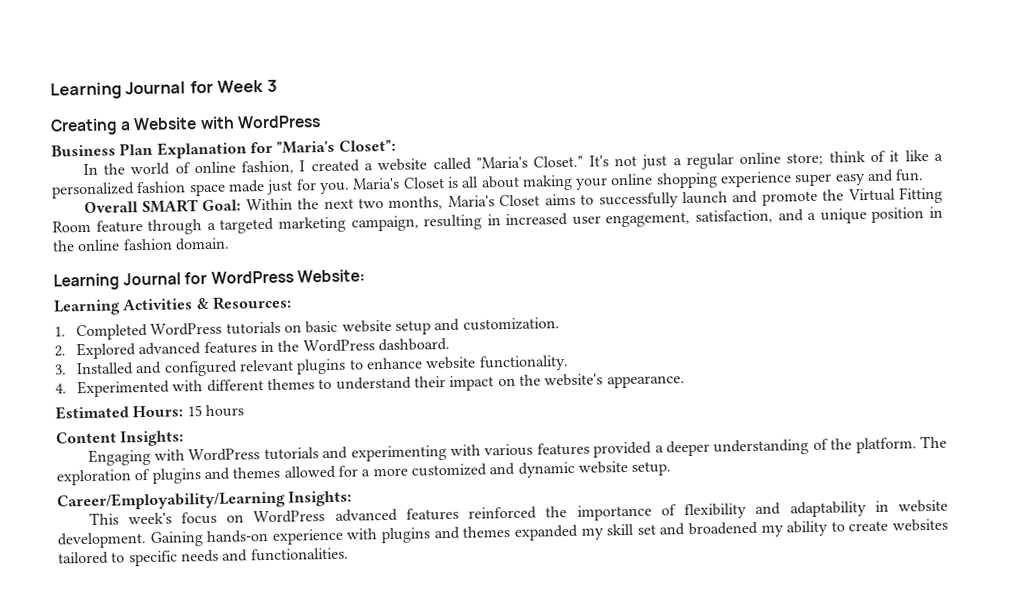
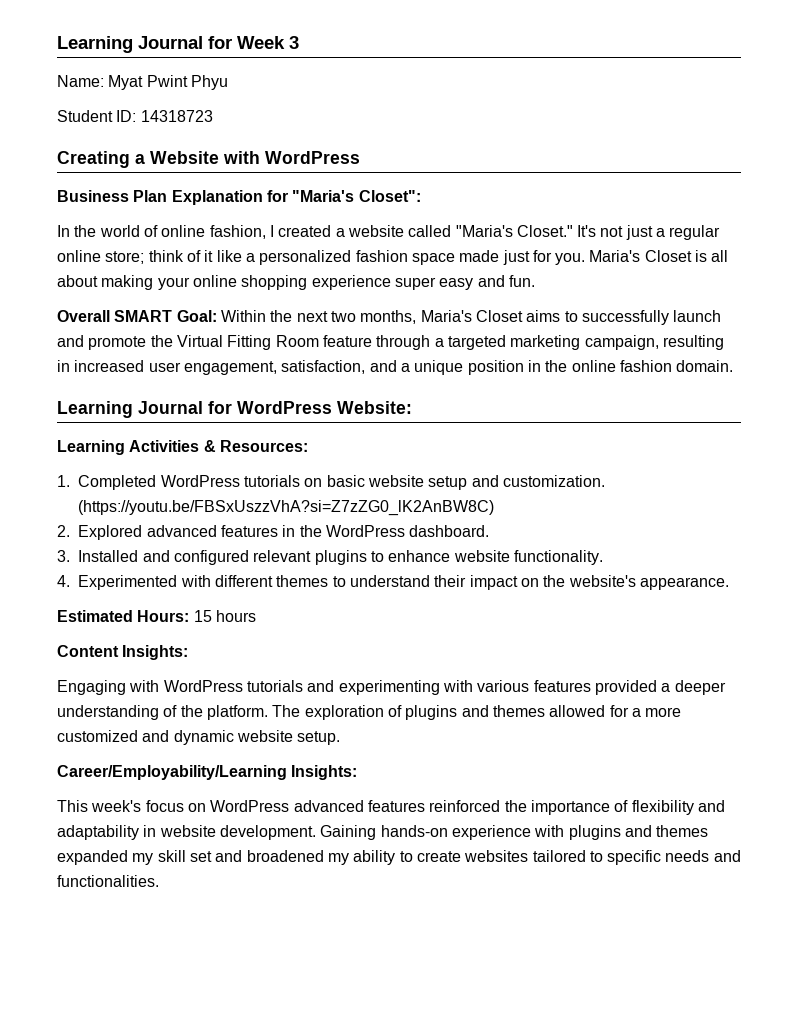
(278, 85) none -> [57,75,228,90] [57,110,213,122] // Name: Myat Pwint Phyu // Student ID: 14318723
(560, 324) none -> [78,500,495,516] (https://youtu.be/FBSxUszzVhA?si=Z7zZG0_lK2AnBW8C)

